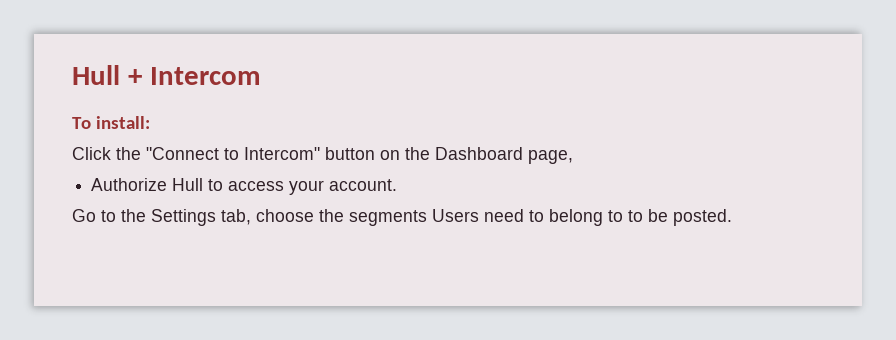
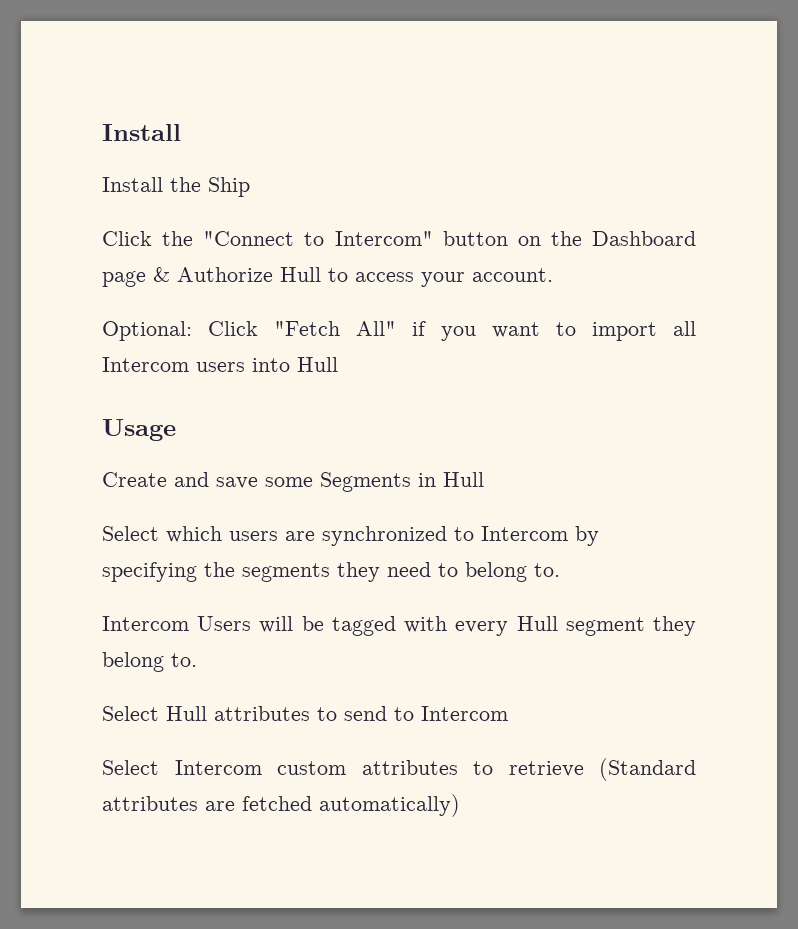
[72,65,261,85] [72,116,150,129] Hull + Intercom // To install: -> [102,124,181,141] [102,177,250,197] Install // Install the Ship
[528,150,573,164] page, // -> [102,267,170,287] page &
[72,209,314,226] Go to the Settings tab, choose -> [102,321,696,341] [102,357,338,372] [102,419,176,441] [102,472,484,492] [102,526,599,546] [102,562,197,582] Optional: Click "Fetch All" if you want to import all Intercom users into Hull // Usage // Create and save some Segments in Hull // Select which users are synchronized to Intercom by specifying
[432,209,479,222] Users -> [337,562,380,582] they
[608,209,732,226] to to be posted. -> [534,563,560,577] [102,616,696,636] [102,652,197,672] [102,706,508,721] [102,758,696,781] [102,794,460,817] to. // Intercom Users will be tagged with every Hull segment they belong to. // Select Hull attributes to send to Intercom // Select Intercom custom attributes to retrieve (Standard attributes are fetched automatically)

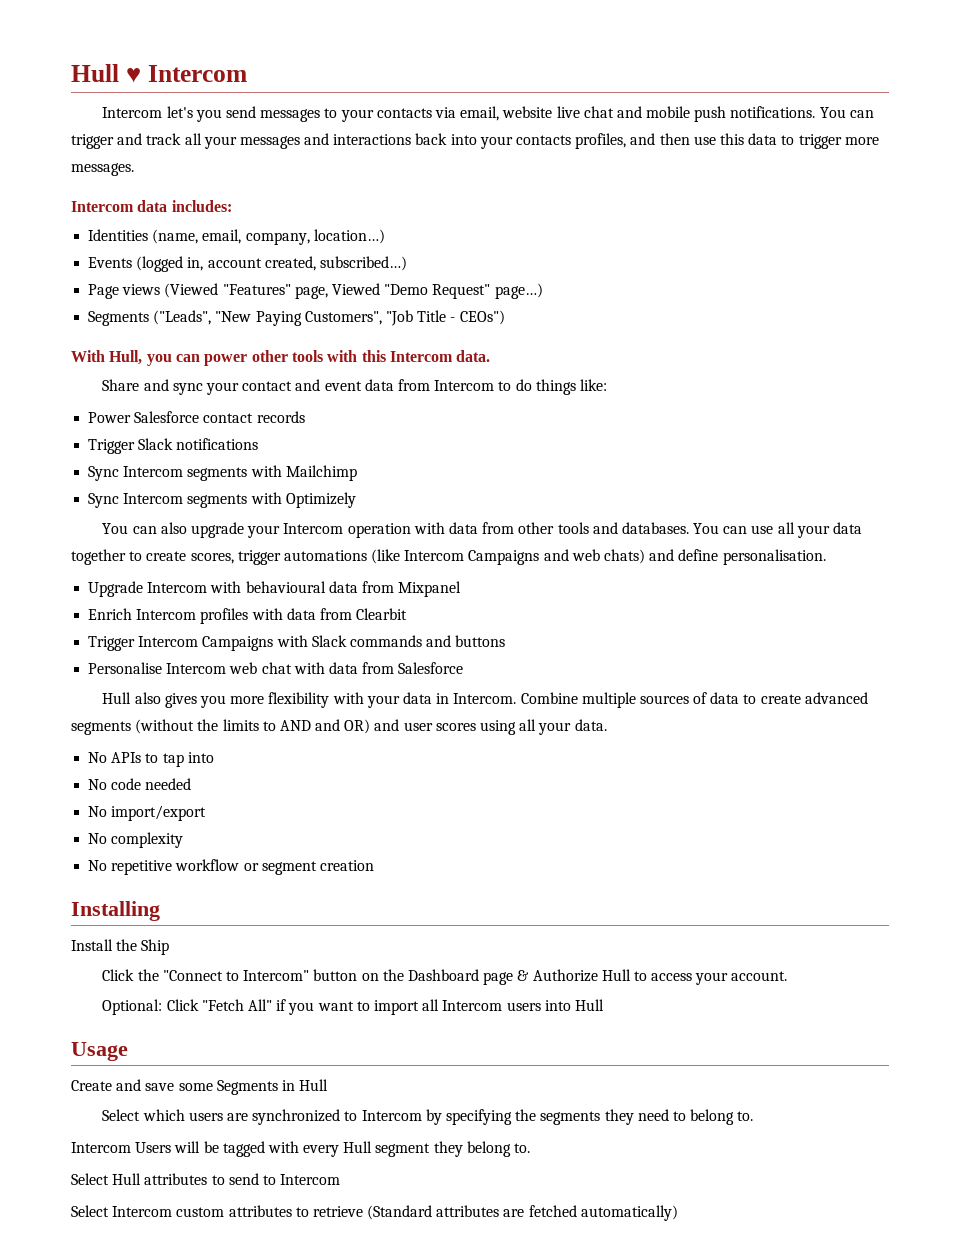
[102,124,181,141] Install -> [71,64,247,83] [102,106,874,122] [71,133,879,149] [71,163,134,176] [71,200,232,212] [88,229,385,245] [88,256,407,272] [88,283,543,299] [88,310,505,326] [71,350,491,366] [102,379,607,395] [88,411,305,423] [88,438,259,454] [88,465,357,481] [88,492,356,508] [102,522,863,538] [71,549,826,565] [88,581,462,597] [88,608,408,624] [88,635,506,651] [88,662,464,674] [102,692,868,708] [71,719,607,735] [88,752,214,767] [88,778,192,790] [88,805,207,821] [88,832,184,848] [88,859,374,875] [71,901,160,921] Hull ♥ Intercom // Intercom let's you send messages to your contacts via email, website live chat and mobile push notifications. You can trigger and track all your messages and interactions back into your contacts profiles, and then use this data to trigger more messages. // Intercom data includes: // Identities (name, email, company, location…) // Events (logged in, account created, subscribed…) // Page views (Viewed "Features" page, Viewed "Demo Request" page…) // Segments ("Leads", "New Paying Customers", "Job Title - CEOs") // With Hull, you can power other tools with this Intercom data. // Share and sync your contact and event data from Intercom to do things like: // Power Salesforce contact records // Trigger Slack notifications // Sync Intercom segments with Mailchimp // Sync Intercom segments with Optimizely // You can also upgrade your Intercom operation with data from other tools and databases. You can use all your data together to create scores, trigger automations (like Intercom Campaigns and web chats) and define personalisation. // Upgrade Intercom with behavioural data from Mixpanel // Enrich Intercom profiles with data from Clearbit // Trigger Intercom Campaigns with Slack commands and buttons // Personalise Intercom web chat with data from Salesforce // Hull also gives you more flexibility with your data in Intercom. Combine multiple sources of data to create advanced segments (without the limits to AND and OR) and user scores using all your data. // No APIs to tap into // No code needed // No import/export // No complexity // No repetitive workflow or segment creation // Installing

